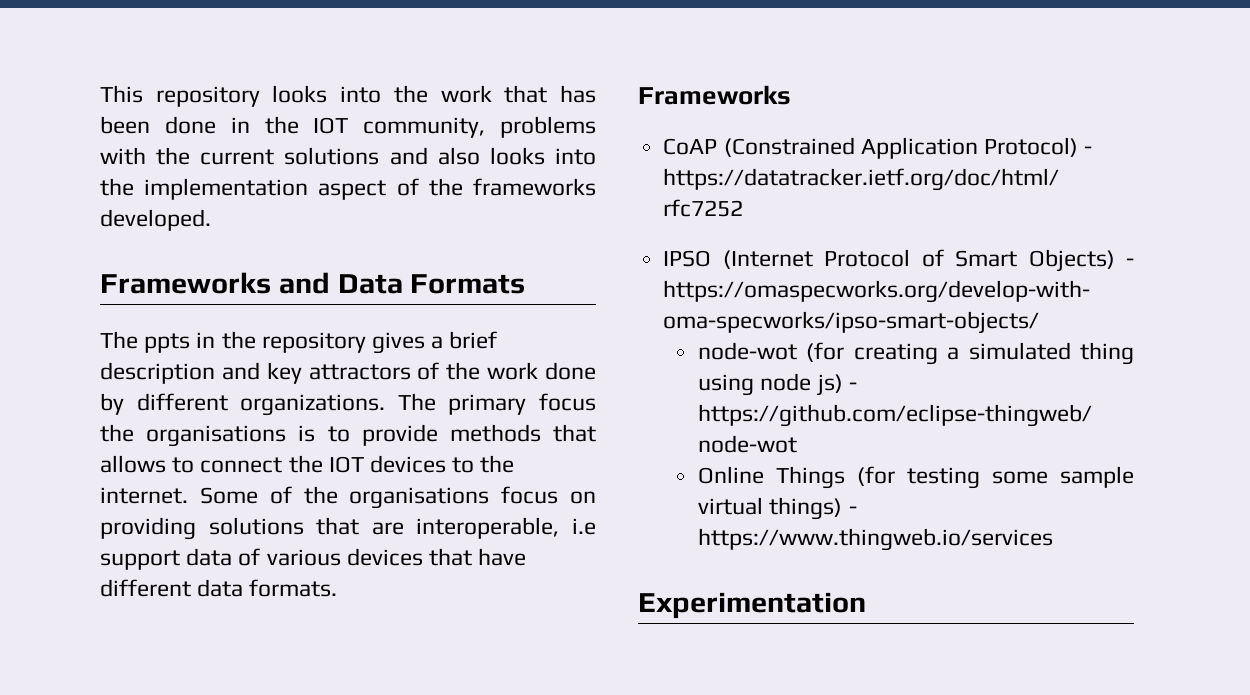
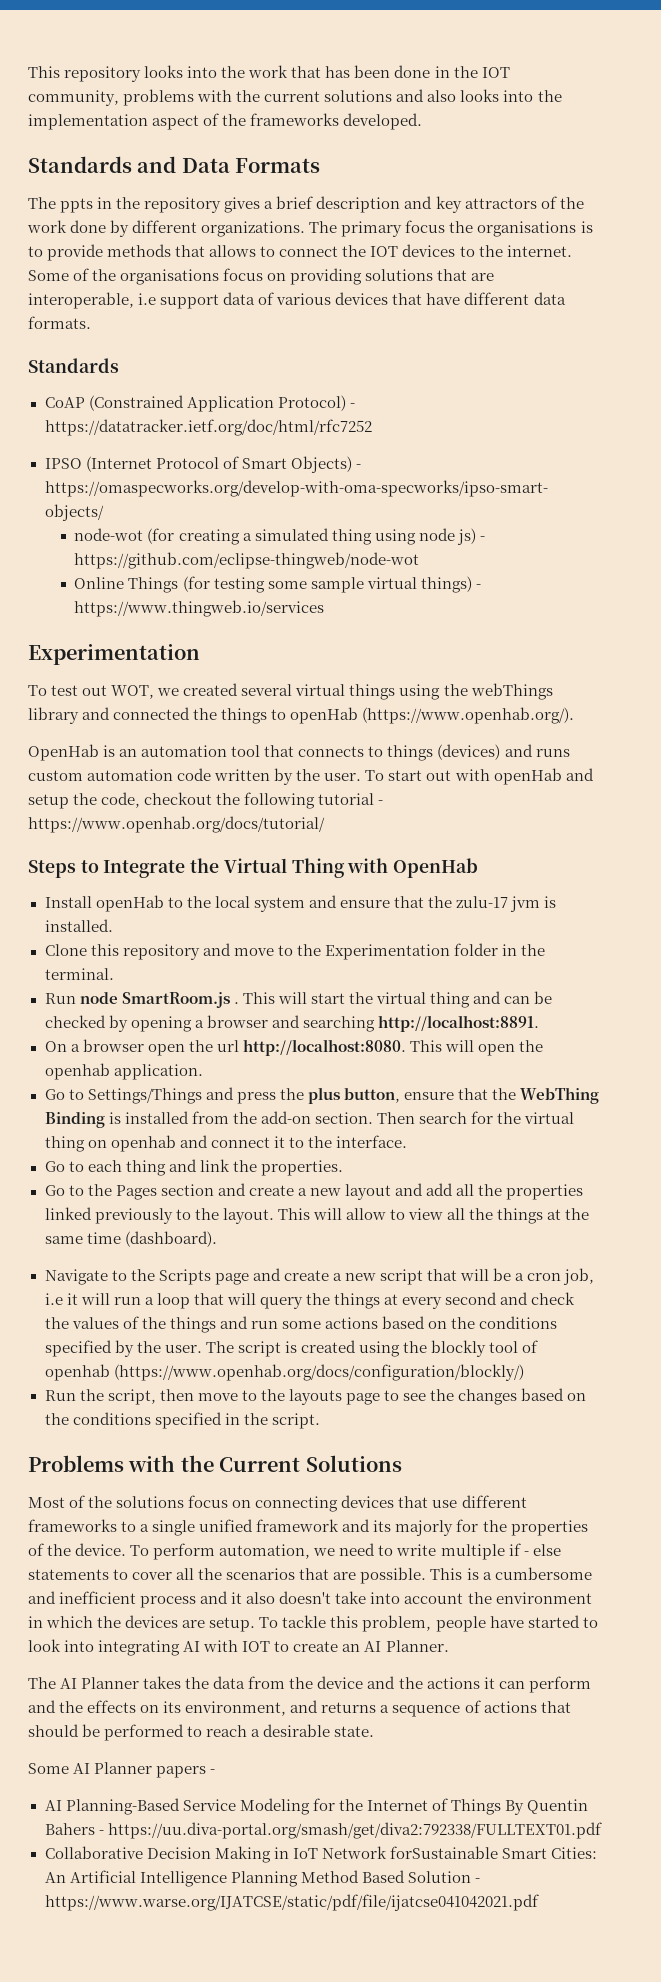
[100,272,271,294] Frameworks -> [28,156,132,173] Standards
[638,85,791,105] Frameworks -> [28,358,119,373] Standards
(866, 605) none -> [28,683,553,700] [28,707,575,724] [28,744,570,761] [28,768,594,785] [28,792,384,809] [28,816,325,833] [28,858,479,878] [44,895,557,912] [44,919,113,932] [44,943,545,960] [44,968,114,980] [44,991,553,1008] [44,1015,539,1032] [44,1039,543,1056] [44,1063,203,1080] [44,1087,600,1104] [44,1111,575,1128] [44,1135,407,1152] [44,1159,343,1176] [44,1183,584,1200] [44,1207,590,1224] [44,1231,217,1247] [44,1268,595,1285] [44,1292,576,1309] [44,1316,558,1333] [44,1340,539,1357] [44,1364,524,1381] [44,1388,587,1405] [44,1412,320,1429] [28,1455,402,1472] [28,1495,527,1512] [28,1519,588,1536] [28,1543,561,1560] [28,1567,592,1584] [28,1591,592,1608] [28,1615,598,1632] [28,1639,449,1656] [28,1676,591,1693] [28,1700,571,1717] [28,1724,375,1741] [28,1762,216,1778] [44,1798,589,1815] [44,1822,602,1839] [44,1846,597,1863] [44,1870,480,1887] [44,1894,539,1911] // To test out WOT, we created several virtual things using the webThings library and connected the things to openHab (https://www.openhab.org/). // OpenHab is an automation tool that connects to things (devices) and runs custom automation code written by the user. To start out with openHab and setup the code, checkout the following tutorial - https://www.openhab.org/docs/tutorial/ // Steps to Integrate the Virtual Thing with OpenHab // Install openHab to the local system and ensure that the zulu-17 jvm is installed. // Clone this repository and move to the Experimentation folder in the terminal. // Run node SmartRoom.js . This will start the virtual thing and can be checked by opening a browser and searching http://localhost:8891. // On a browser open the url http://localhost:8080. This will open the openhab application. // Go to Settings/Things and press the plus button, ensure that the WebThing Binding is installed from the add-on section. Then search for the virtual thing on openhab and connect it to the interface. // Go to each thing and link the properties. // Go to the Pages section and create a new layout and add all the properties linked previously to the layout. This will allow to view all the things at the same time (dashboard). // Navigate to the Scripts page and create a new script that will be a cron job, i.e it will run a loop that will query the things at every second and check the values of the things and run some actions based on the conditions specified by the user. The script is created using the blockly tool of openhab (https://www.openhab.org/docs/configuration/blockly/) // Run the script, then move to the layouts page to see the changes based on the conditions specified in the script. // Problems with the Current Solutions // Most of the solutions focus on connecting devices that use different frameworks to a single unified framework and its majorly for the properties of the device. To perform automation, we need to write multiple if - else statements to cover all the scenarios that are possible. This is a cumbersome and inefficient process and it also doesn't take into account the environment in which the devices are setup. To tackle this problem, people have started to look into integrating AI with IOT to create an AI Planner. // The AI Planner takes the data from the device and the actions it can perform and the effects on its environment, and returns a sequence of actions that should be performed to reach a desirable state. // Some AI Planner papers - // AI Planning-Based Service Modeling for the Internet of Things By Quentin Bahers - https://uu.diva-portal.org/smash/get/diva2:792338/FULLTEXT01.pdf // Collaborative Decision Making in IoT Network forSustainable Smart Cities: An Artificial Intelligence Planning Method Based Solution - https://www.warse.org/IJATCSE/static/pdf/file/ijatcse041042021.pdf

